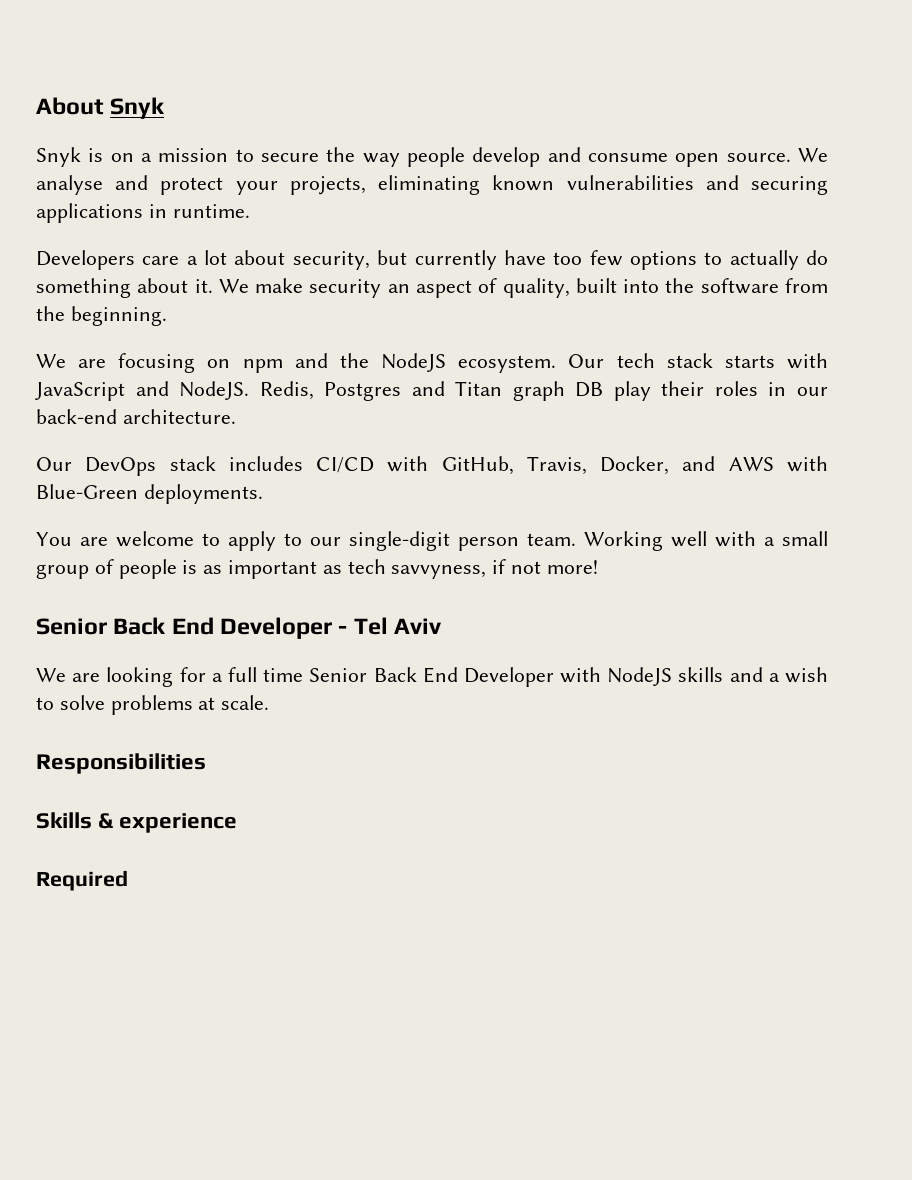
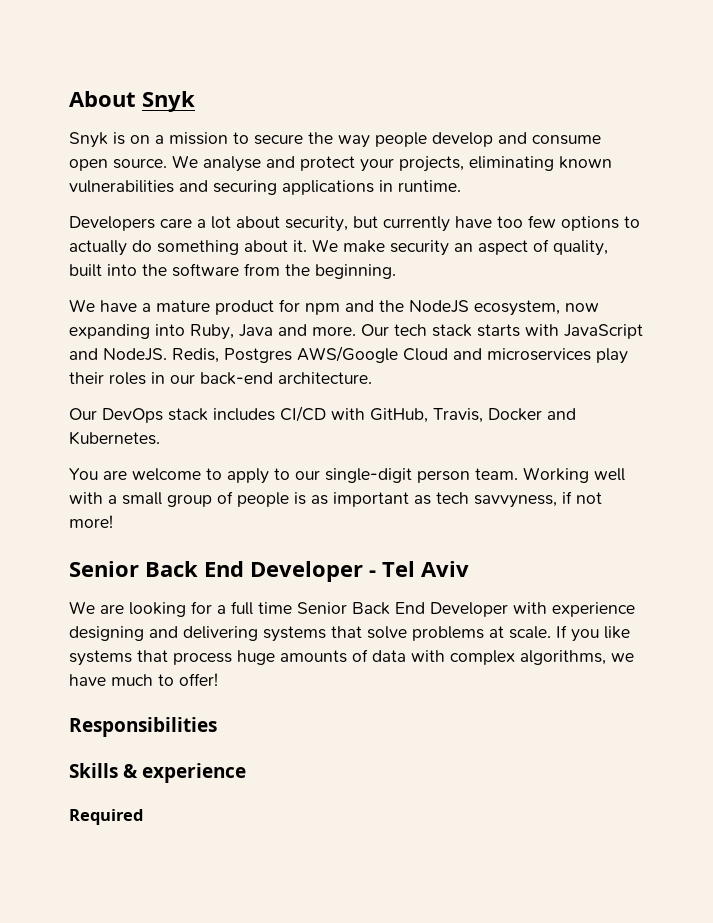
[78,353,557,373] are focusing on npm and the NodeJS ecosystem. -> [100,299,599,316] [69,324,356,340] have a mature product for npm and the NodeJS ecosystem, now expanding into Ruby, Java and more.
[411,381,604,401] and Titan graph DB -> [297,346,591,363] AWS/Google Cloud and microservices
[600,456,828,475] [36,484,263,504] Docker, and AWS with Blue-Green deployments. -> [488,408,576,421] [69,431,160,445] Docker and Kubernetes.
[607,667,828,686] [36,695,270,715] NodeJS skills and a wish to solve problems at scale. -> [552,602,635,617] [69,625,630,642] [69,649,634,666] [69,673,218,686] experience designing and delivering systems that solve problems at scale. If you like systems that process huge amounts of data with complex algorithms, we have much to offer!

